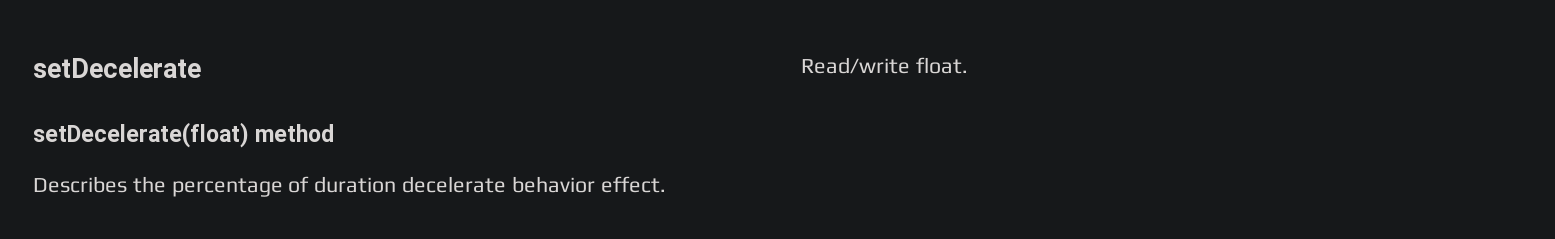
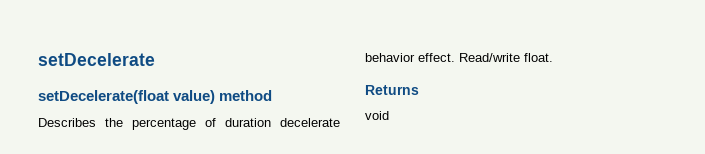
[33,122,249,148] setDecelerate(float) -> [38,90,216,104] setDecelerate(float value)
(968, 65) none -> [365,85,419,95] [365,111,389,120] // Returns // void

